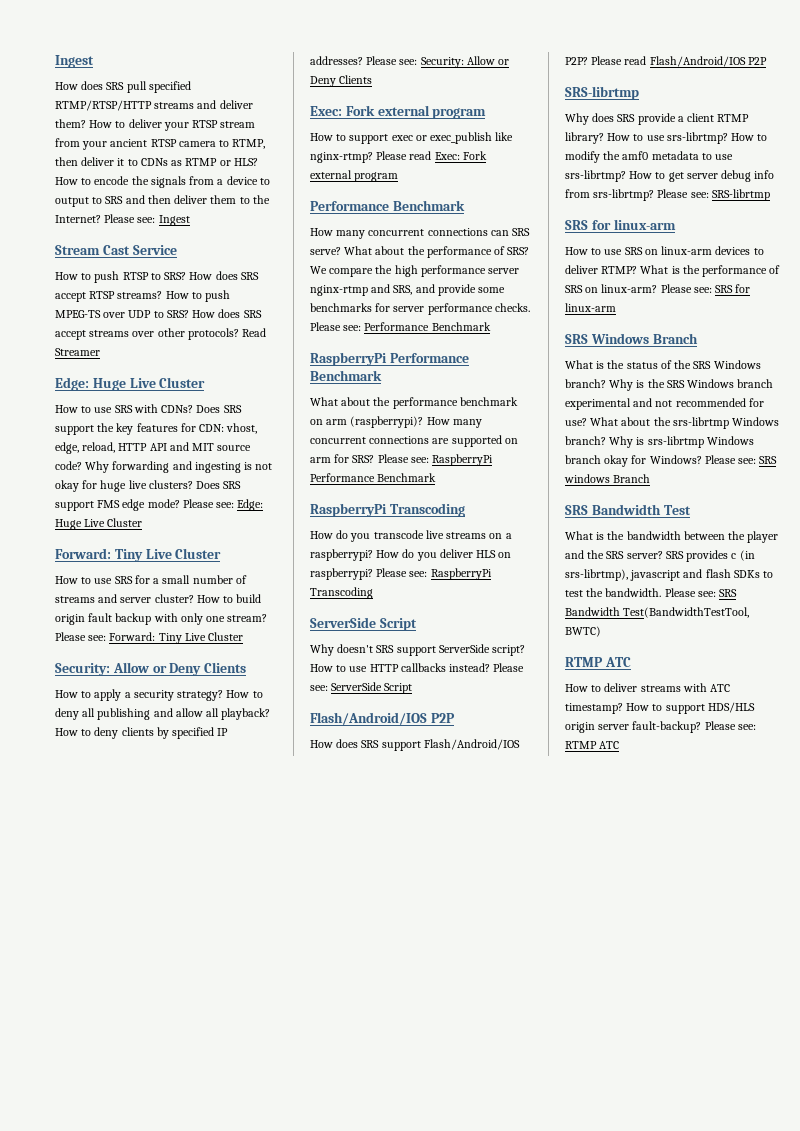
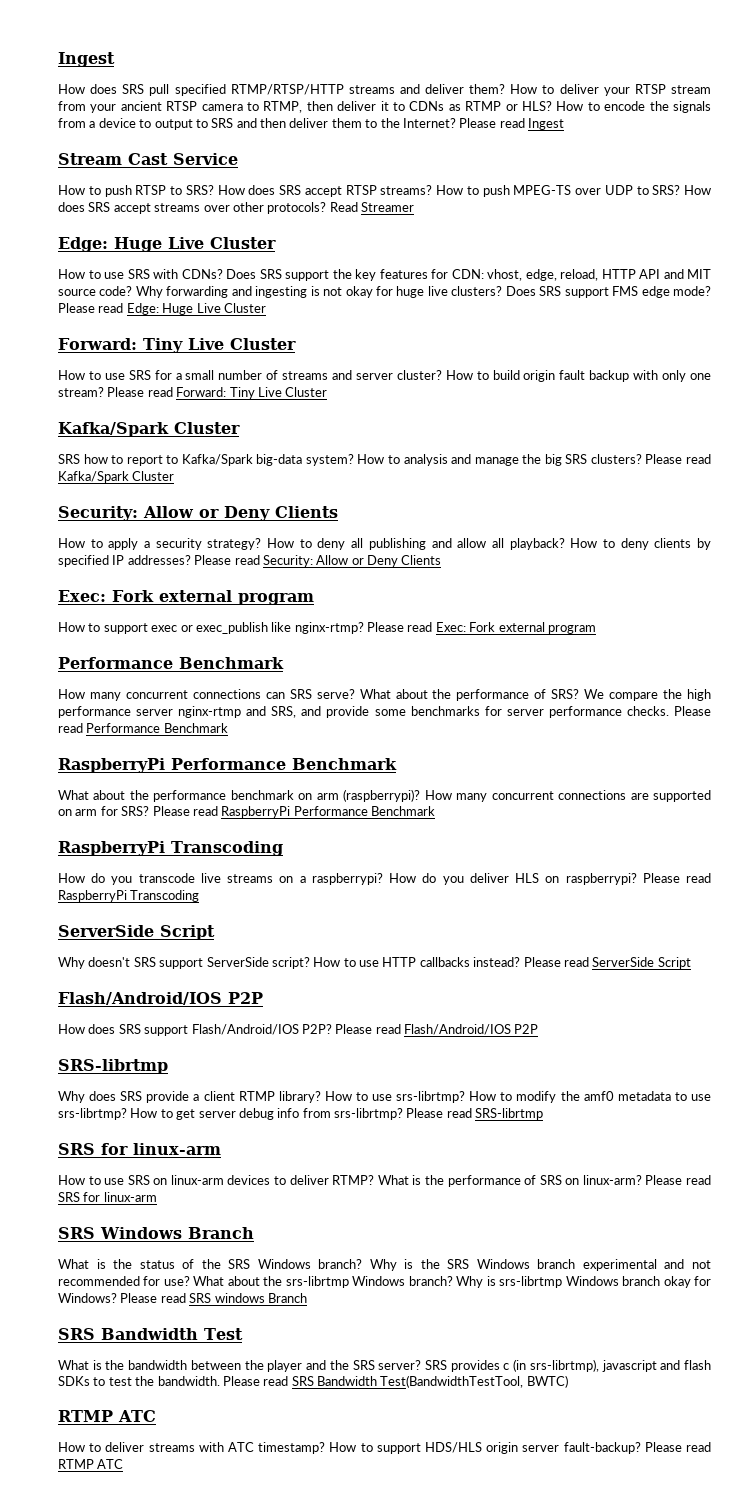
[137,217,156,223] see: -> [499,118,525,128] read
[216,502,235,508] see: -> [98,303,124,313] read
[88,632,244,644] see: Forward: Tiny Live Cluster -> [147,387,328,399] [58,422,240,437] [58,454,711,466] [58,471,175,483] read Forward: Tiny Live Cluster // Kafka/Spark Cluster // SRS how to report to Kafka/Spark big-data system? How to analysis and manage the big SRS clusters? Please read Kafka/Spark Cluster
[399,59,418,65] see: -> [234,555,260,565] read
[343,325,362,331] see: -> [58,723,83,733] read
[410,457,429,463] see: -> [192,806,218,816] read
[409,571,428,577] see: -> [686,873,712,883] read
[310,685,328,691] see: -> [563,957,589,967] read
[690,192,709,198] see: -> [446,1108,472,1118] read
[693,287,712,293] see: -> [685,1175,711,1185] read
[738,458,757,464] see: -> [160,1293,186,1303] read
[697,591,716,597] see: -> [263,1376,289,1386] read
[737,724,756,730] see: -> [686,1442,711,1452] read

